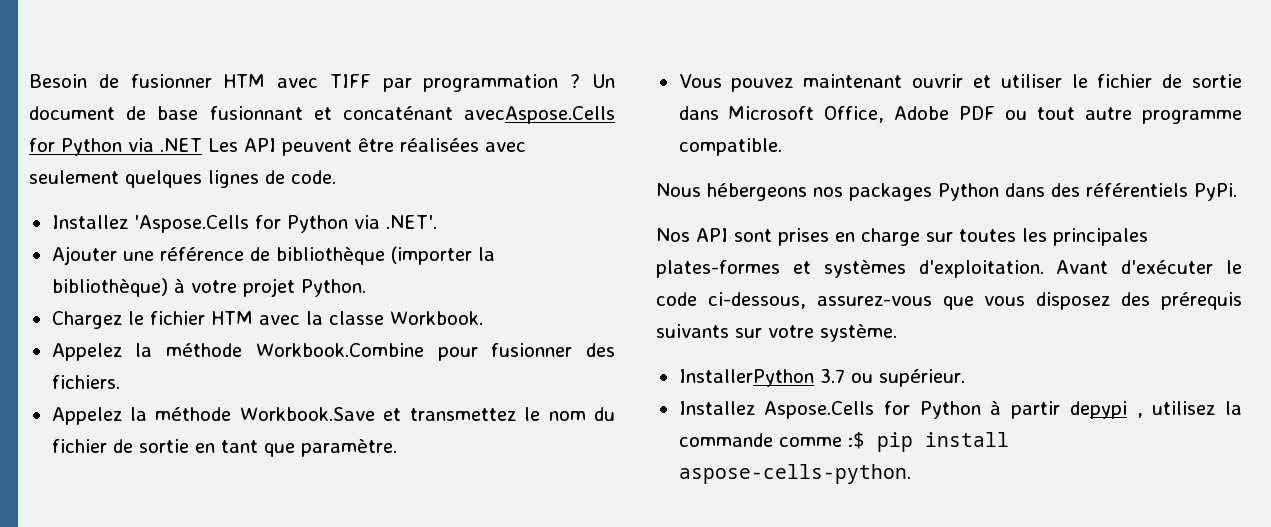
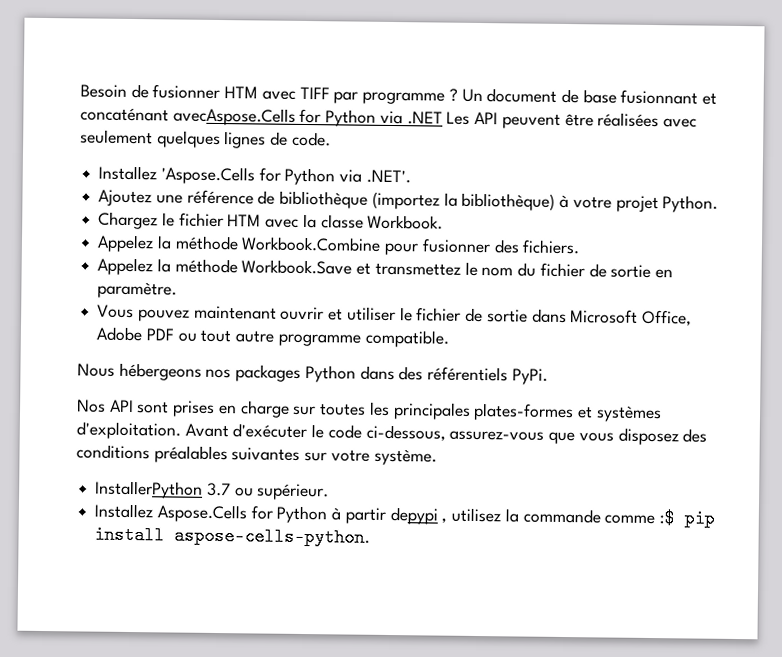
[423,74,559,92] programmation -> [362,91,446,105] programme
[51,246,117,265] Ajouter -> [98,189,153,207] Ajoutez
[390,246,472,265] (importer -> [371,191,440,210] (importez
[220,440,295,457] tant que -> (673, 274) none
[1161,292,1242,310] [656,324,729,338] prérequis suivants -> [76,444,301,464] conditions préalables suivantes

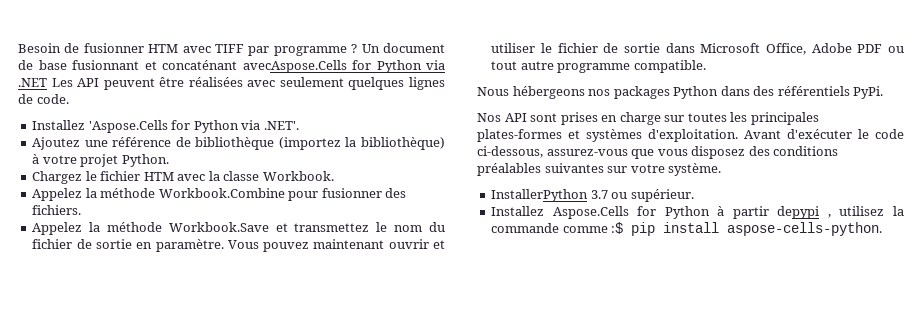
(178, 290) // -> (224, 245) none

